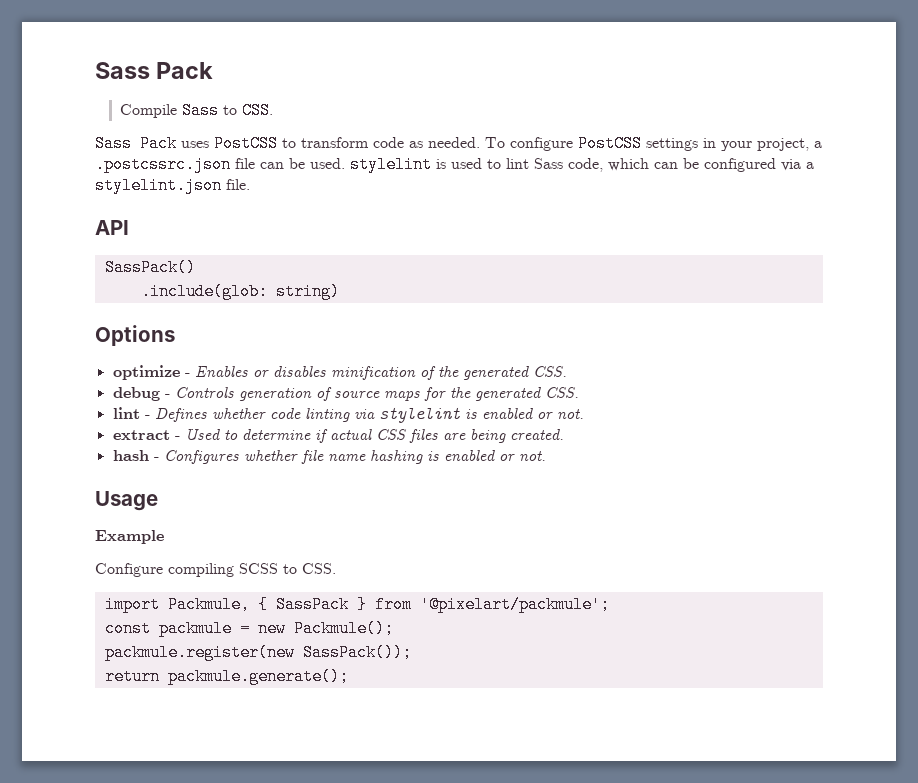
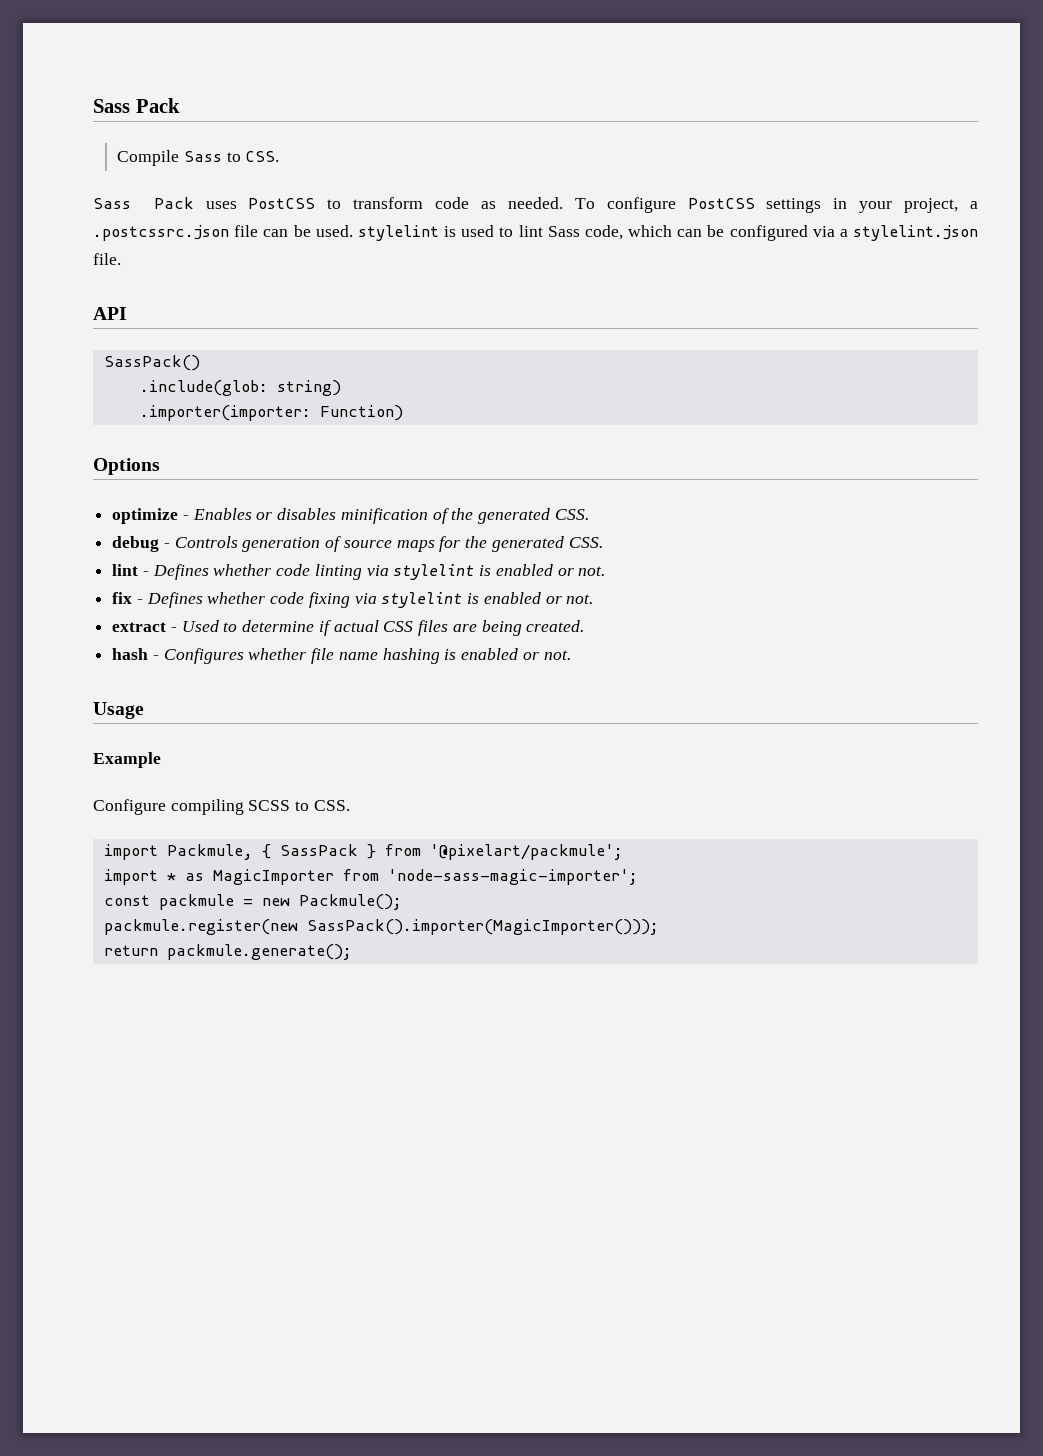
(340, 291) none -> [139,405,403,421] // .importer(importer: Function)
(584, 414) none -> [112,592,594,608] // fix - Defines whether code fixing via stylelint is enabled or not.
(610, 604) none -> [103,869,638,885] // import * as MagicImporter from 'node-sass-magic-importer';
[302,644,412,661] SassPack()); -> [306,919,659,935] SassPack().importer(MagicImporter()));

